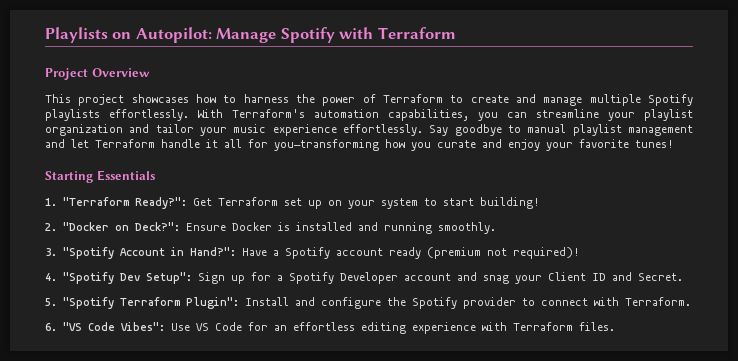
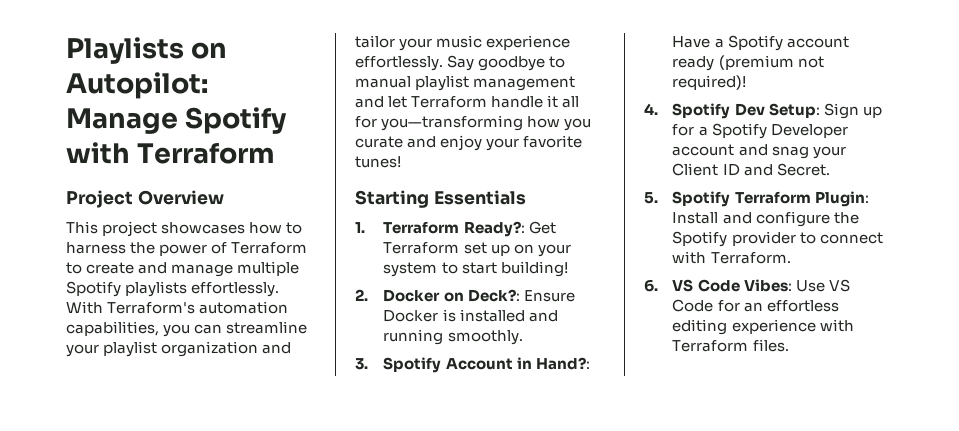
[62,197,187,209] "Terraform Ready?": -> [383,221,525,237] Terraform Ready?:
[62,222,180,231] "Docker on Deck?": -> [383,289,520,302] Docker on Deck?:
[62,247,114,259] "Spotify -> [383,357,442,373] Spotify
[189,247,236,256] Hand?": -> [535,357,590,370] Hand?:
[62,272,192,284] "Spotify Dev Setup": -> [672,103,820,119] Spotify Dev Setup:
[62,297,239,309] "Spotify Terraform Plugin": -> [672,191,869,207] Spotify Terraform Plugin:
[62,322,165,331] "VS Code Vibes": -> [672,279,792,292] VS Code Vibes:

